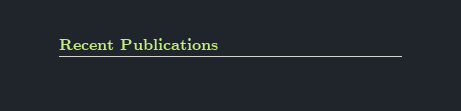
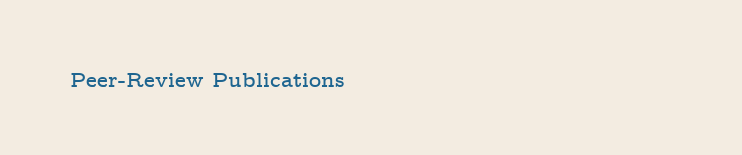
[59,39,114,50] Recent -> [70,73,204,87] Peer-Review

